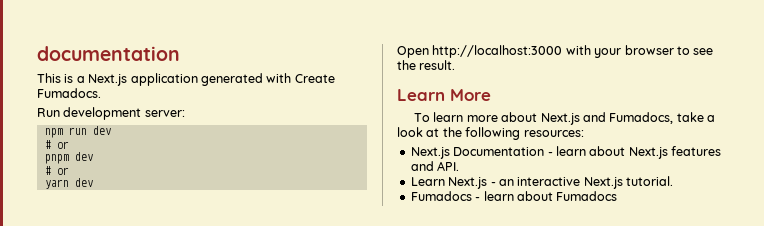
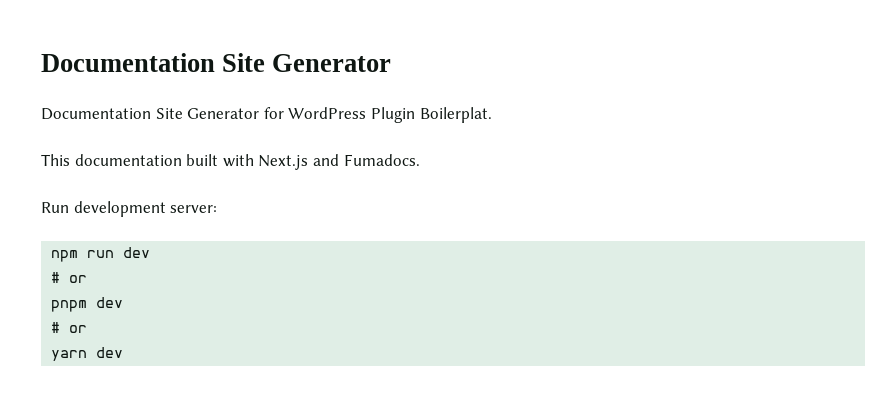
[37,46,180,61] [37,73,335,86] documentation // This is a Next.js application generated with Create -> [41,53,392,72] [41,107,492,123] [41,154,339,170] Documentation Site Generator // Documentation Site Generator for WordPress Plugin Boilerplat. // This documentation built with Next.js and
[397,45,714,58] [397,60,456,70] [397,89,491,101] [414,112,716,125] [397,127,584,140] [410,146,721,159] [410,161,460,171] [410,176,673,189] [410,191,618,201] // Open http://localhost:3000 with your browser to see the result. // Learn More // To learn more about Next.js and Fumadocs, take a look at the following resources: // Next.js Documentation - learn about Next.js features and API. // Learn Next.js - an interactive Next.js tutorial. // Fumadocs - learn about Fumadocs -> (124, 352) none

